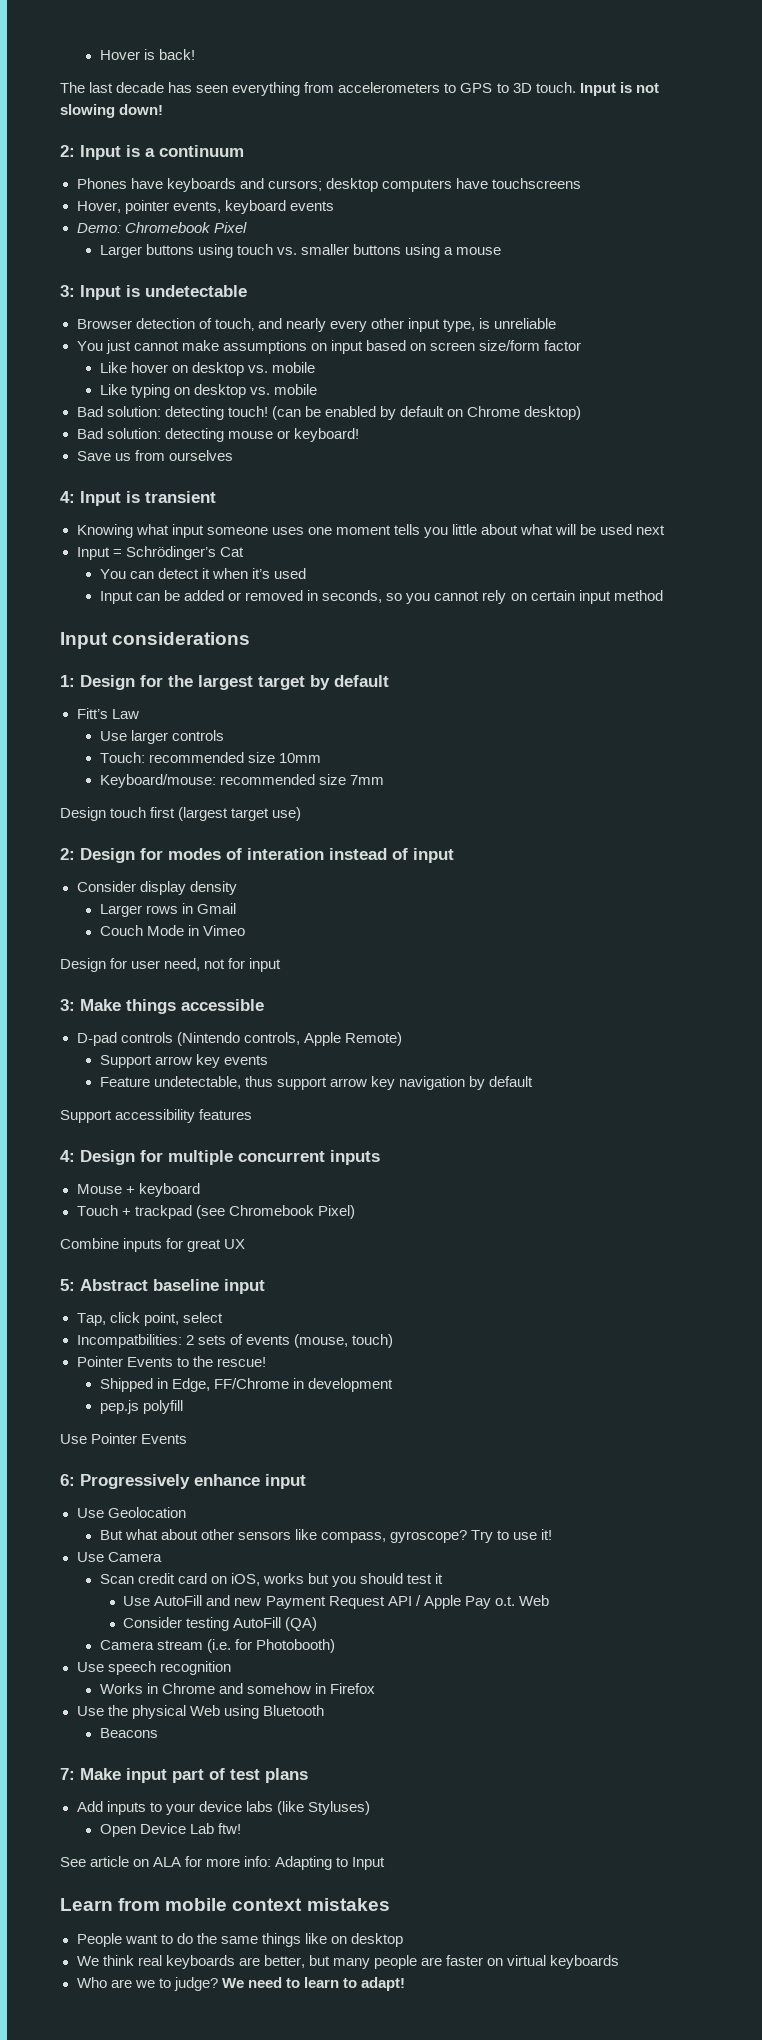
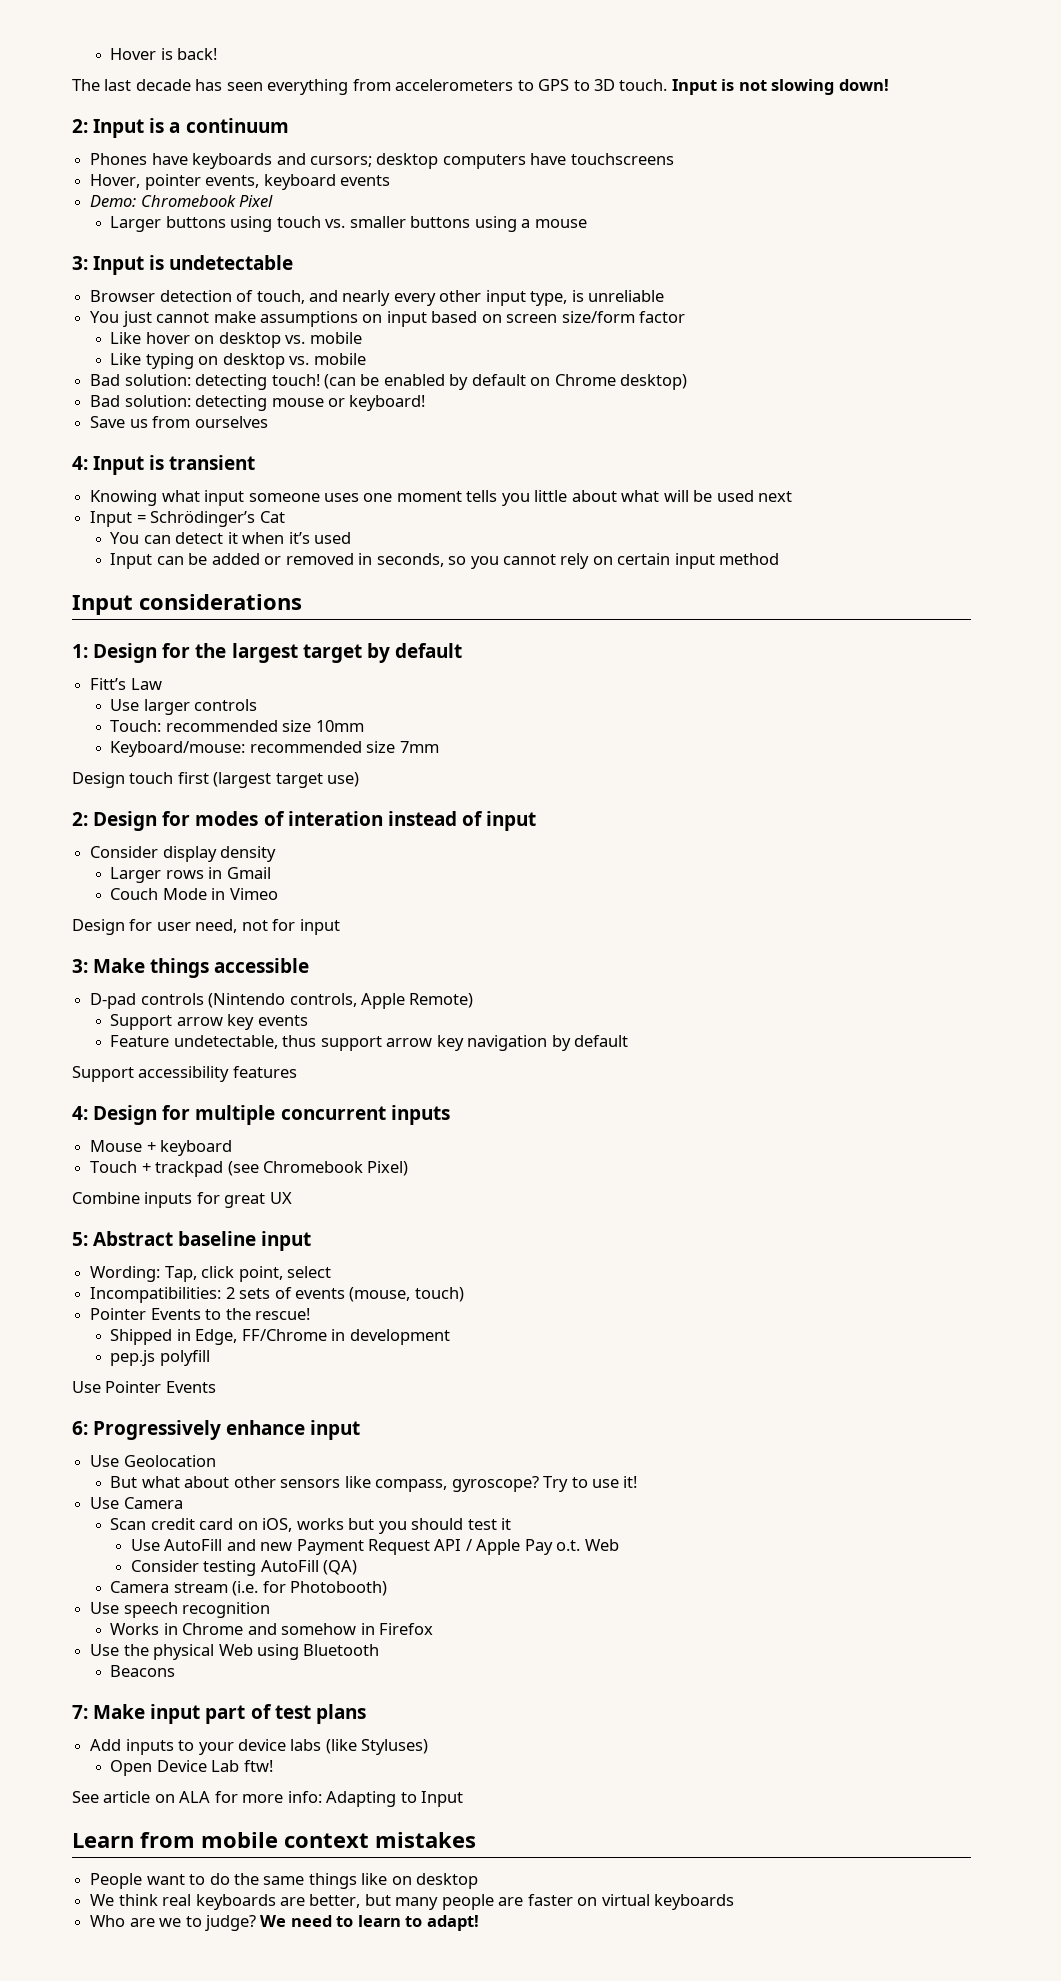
(265, 1286) none -> [90,1266,161,1282] Wording:
[76,1334,182,1348] Incompatbilities: -> [90,1287,222,1303] Incompatibilities:

